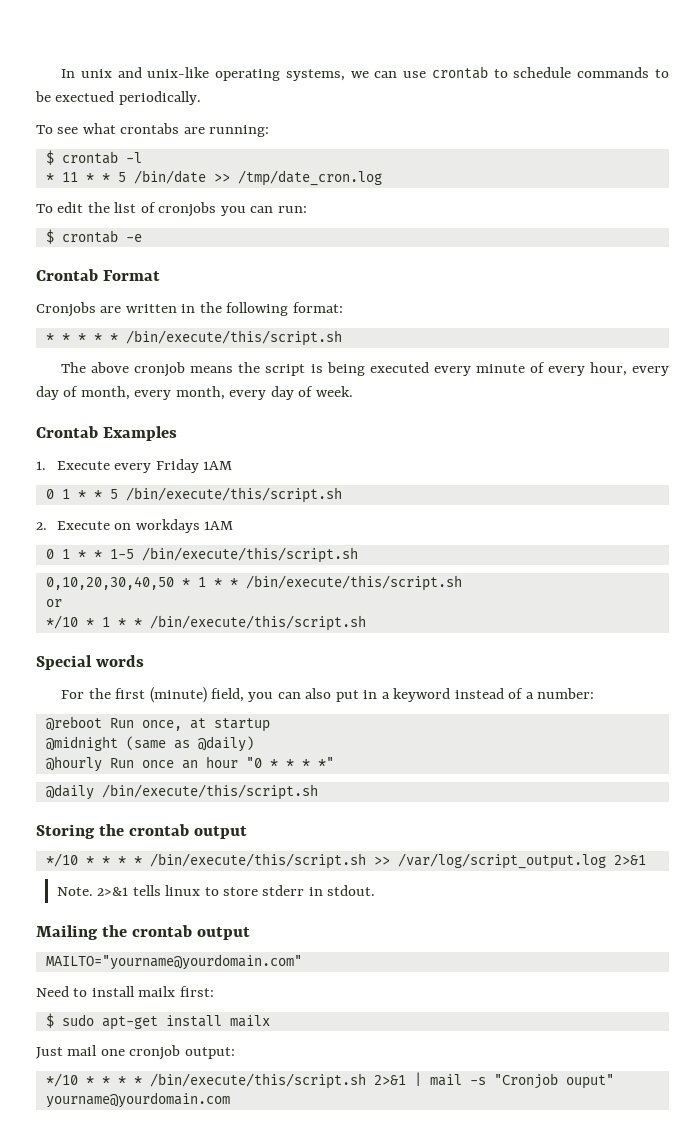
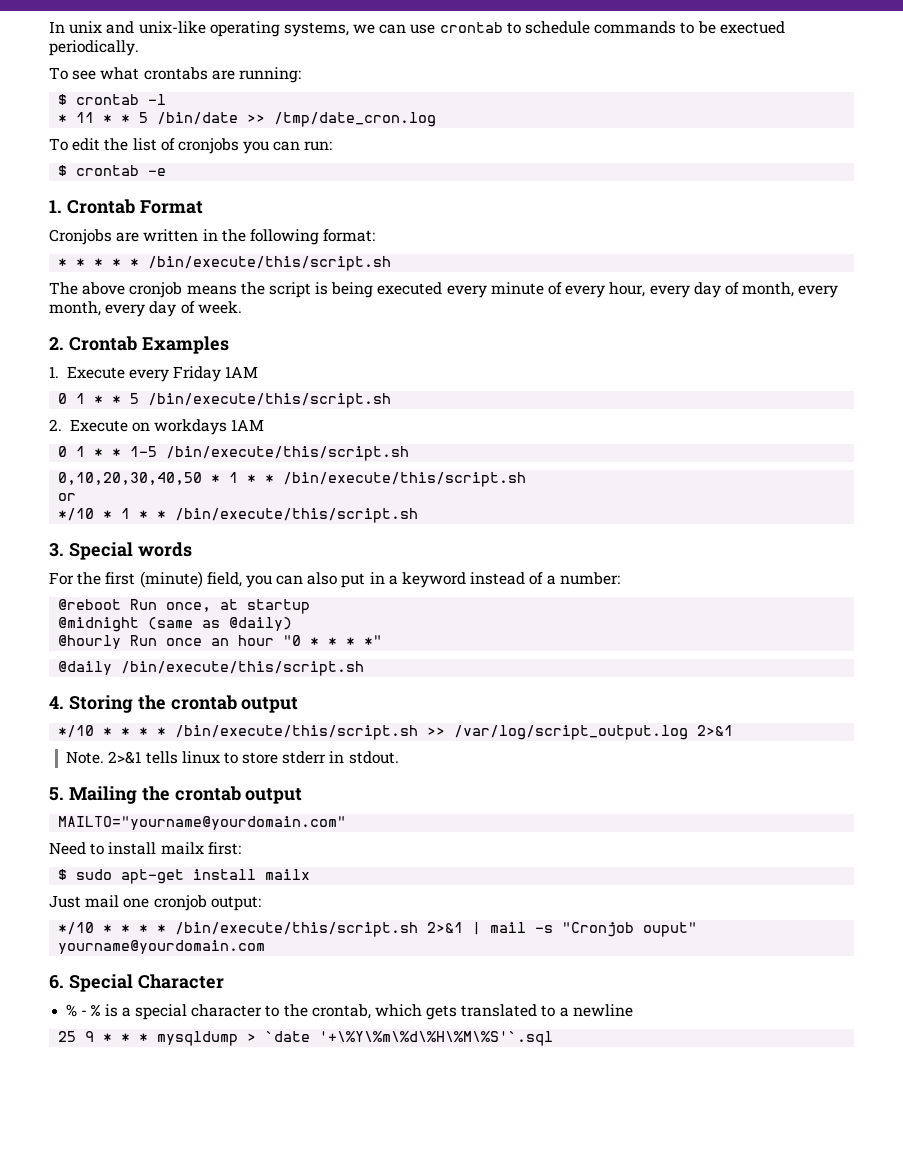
(142, 238) none -> [49,200,62,213] 1.
(353, 391) none -> [49,337,64,350] 2.
(366, 623) none -> [49,543,64,557] 3.
(318, 792) none -> [49,696,64,709] 4.
(376, 890) none -> [49,787,64,801] 5.
(230, 1100) none -> [49,974,224,992] [66,1004,633,1020] [58,1031,554,1046] // 6. Special Character // % - % is a special character to the crontab, which gets translated to a newline // 25 9 * * * mysqldump > `date '+\%Y\%m\%d\%H\%M\%S'`.sql

